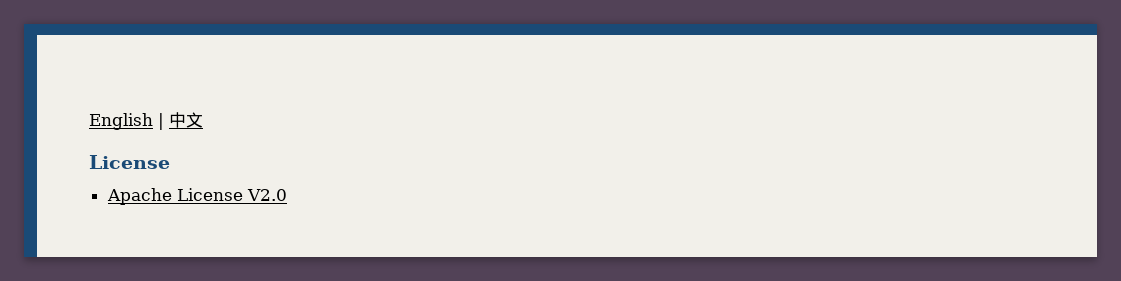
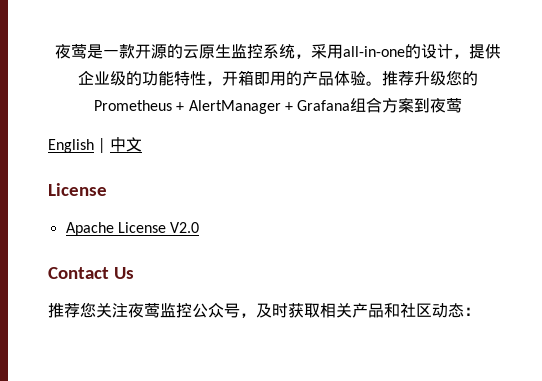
(89, 121) none -> [55,44,501,59] [78,70,478,86] [93,97,463,114] 夜莺是一款开源的云原生监控系统，采用all-in-one的设计，提供企业级的功能特性，开箱即用的产品体验。推荐升级您的Prometheus + AlertManager + Grafana组合方案到夜莺 //
(287, 195) none -> [48,267,134,279] [48,302,480,318] // Contact Us // 推荐您关注夜莺监控公众号，及时获取相关产品和社区动态：

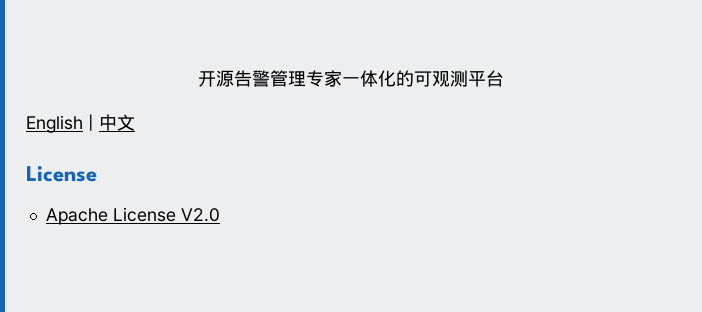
[55,44,501,59] [78,70,478,86] [93,97,463,114] 夜莺是一款开源的云原生监控系统，采用all-in-one的设计，提供企业级的功能特性，开箱即用的产品体验。推荐升级您的Prometheus + AlertManager + Grafana组合方案到夜莺 -> [198,70,504,87] 开源告警管理专家一体化的可观测平台
[48,267,134,279] [48,302,480,318] // Contact Us // 推荐您关注夜莺监控公众号，及时获取相关产品和社区动态： -> (220, 215) none

